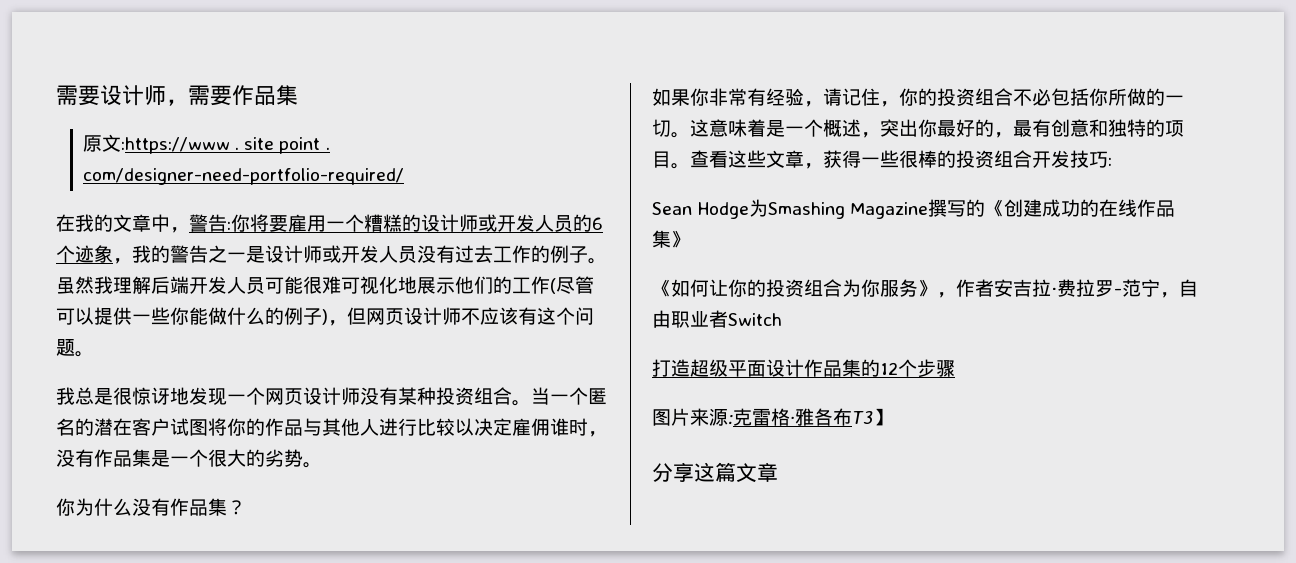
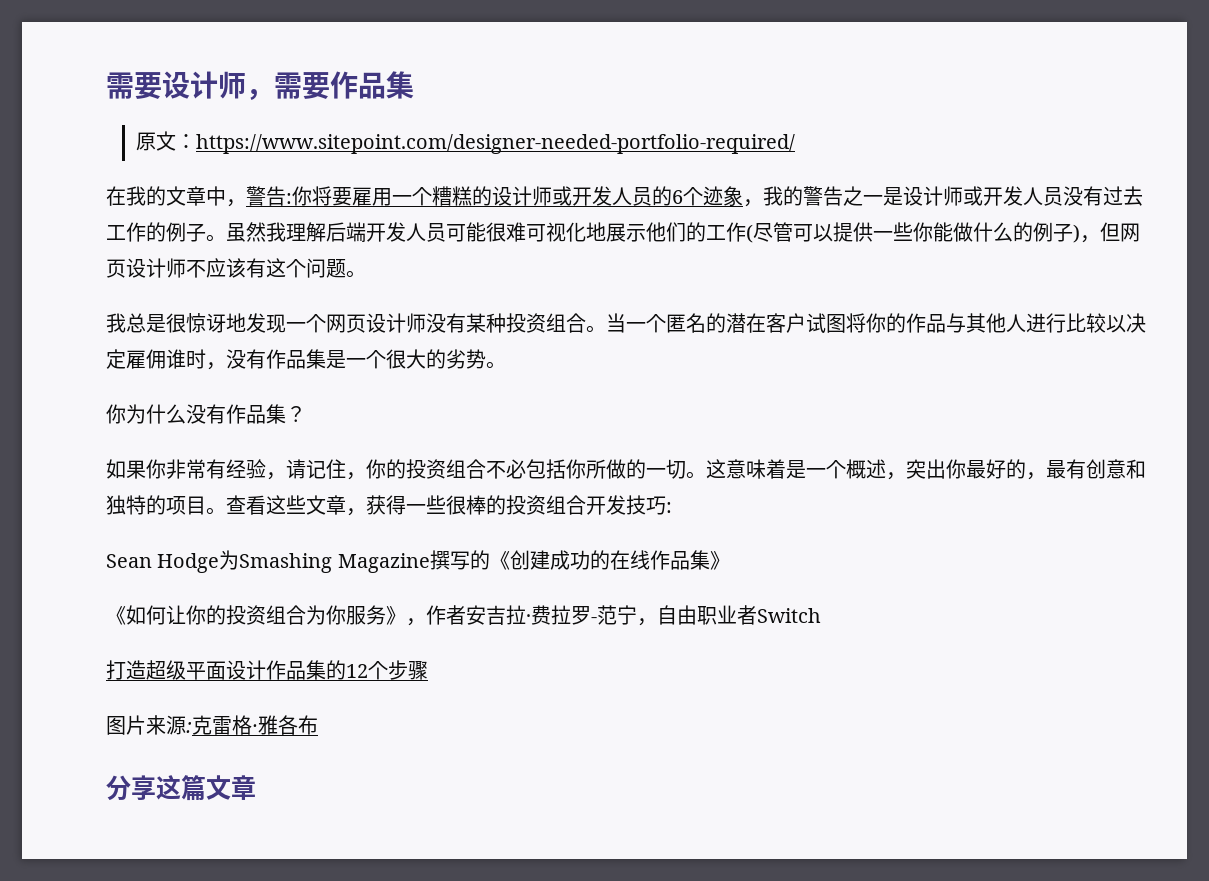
[121,137,330,154] [83,168,405,185] :https://www . site point . com/designer-need-portfolio-required/ -> [176,134,796,154] ：https://www.sitepoint.com/designer-needed-portfolio-required/
[852,408,892,426] T3】 -> (318, 725) none

